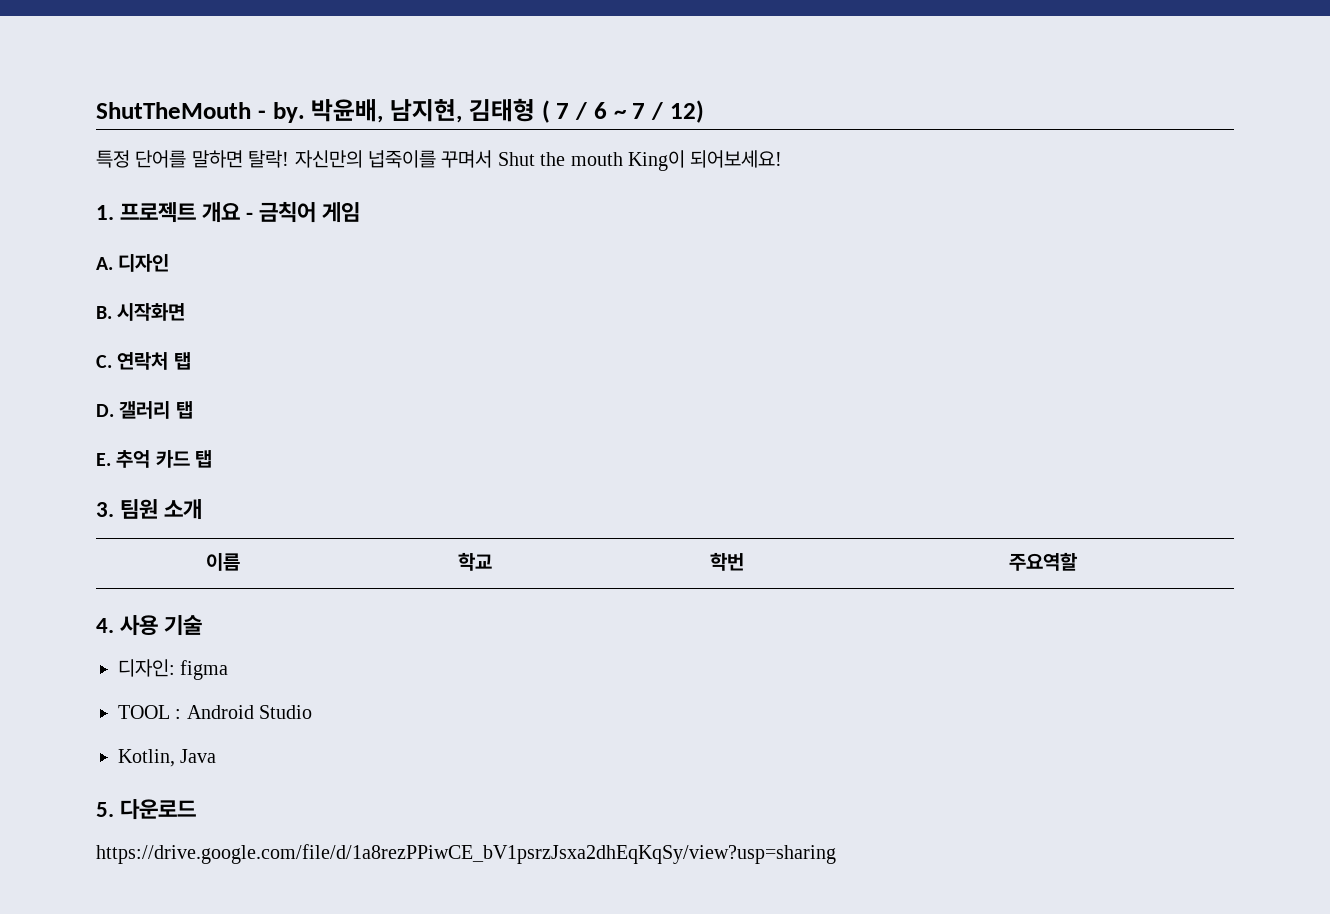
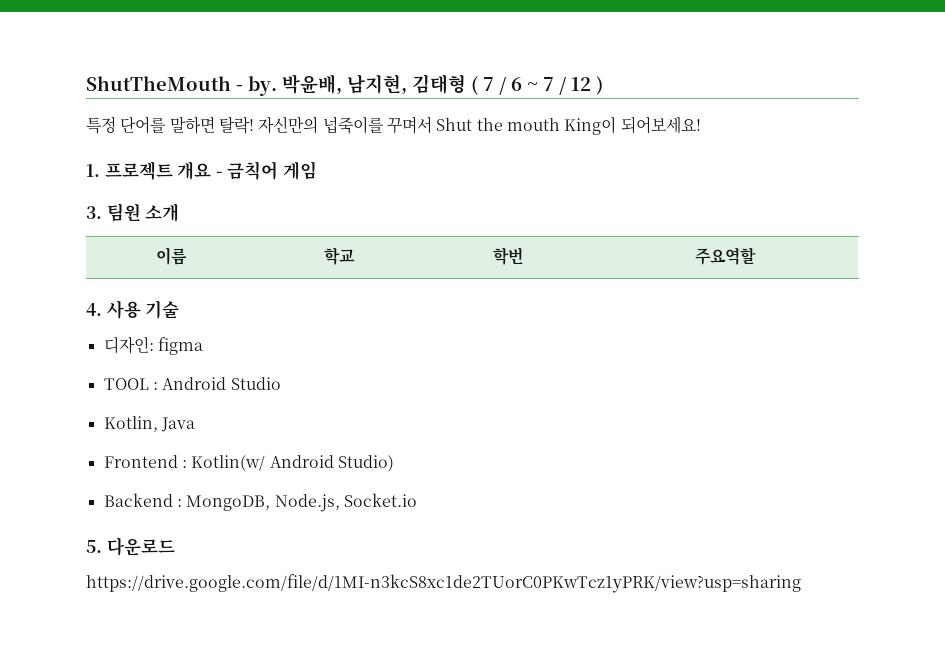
[669,100,704,123] 12) -> [571,76,603,95] 12 )
[96,254,170,272] [96,303,186,321] [96,352,191,370] [96,401,193,419] [96,450,213,468] // A. 디자인 // B. 시작화면 // C. 연락처 탭 // D. 갤러리 탭 // E. 추억 카드 탭 -> (317, 170) none
(217, 756) none -> [103,455,394,472] [103,493,417,512] // Frontend : Kotlin(w/ Android Studio) // Backend : MongoDB, Node.js, Socket.io
[96,844,836,864] https://drive.google.com/file/d/1a8rezPPiwCE_bV1psrzJsxa2dhEqKqSy/view?usp=sharing -> [86,574,801,593] https://drive.google.com/file/d/1MI-n3kcS8xc1de2TUorC0PKwTcz1yPRK/view?usp=sharing

